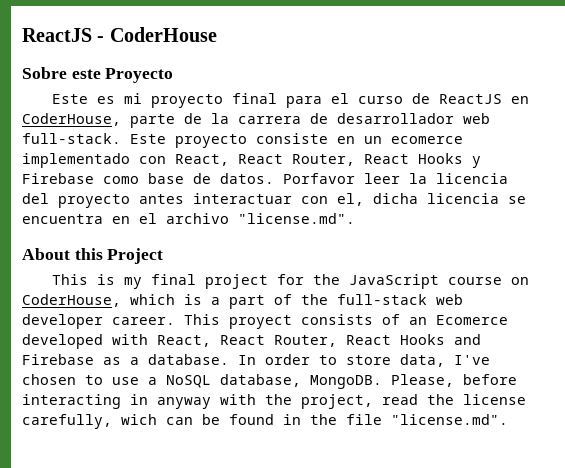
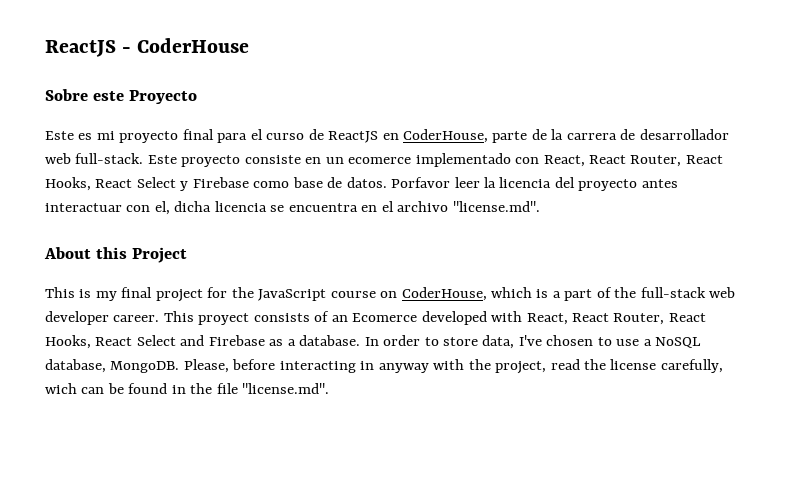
[418,153,463,164] Hooks -> [45,177,176,191] Hooks, React Select
[400,334,445,345] Hooks -> [45,335,176,349] Hooks, React Select

